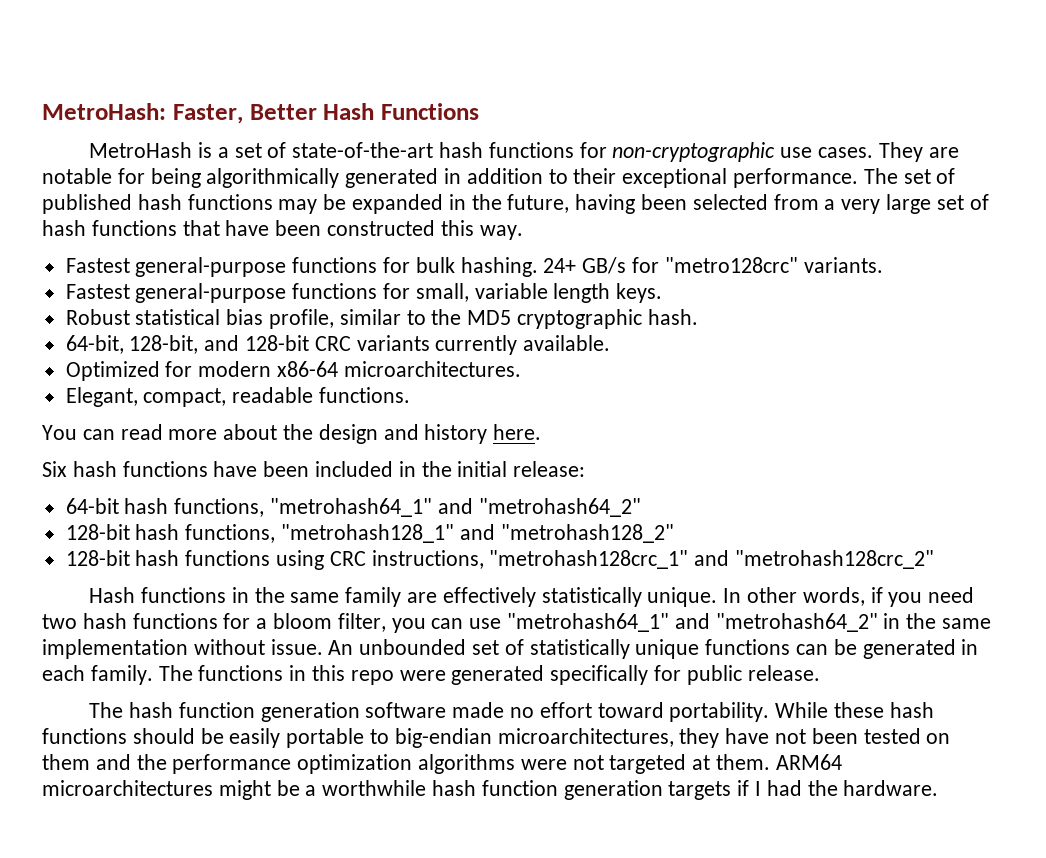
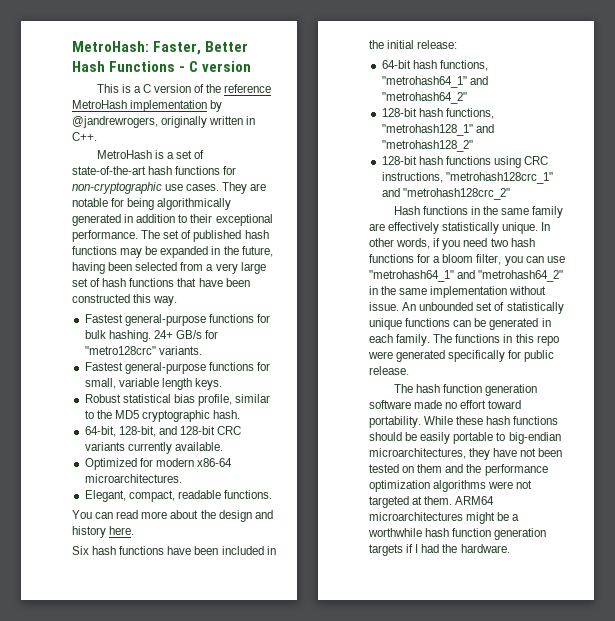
(479, 111) none -> [179,61,252,72] [96,84,272,93] [72,100,223,112] [72,116,256,128] [72,132,97,141] - C version // This is a C version of the reference MetroHash implementation by @jandrewrogers, originally written in C++.

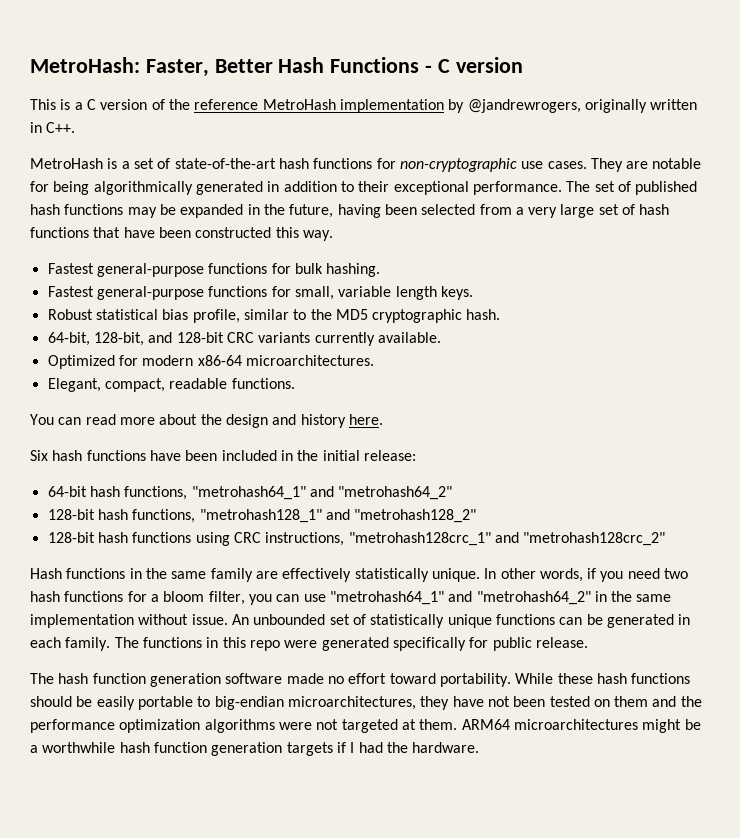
[153,330,219,339] [84,346,202,355] 24+ GB/s for "metro128crc" variants. -> (381, 270) none

